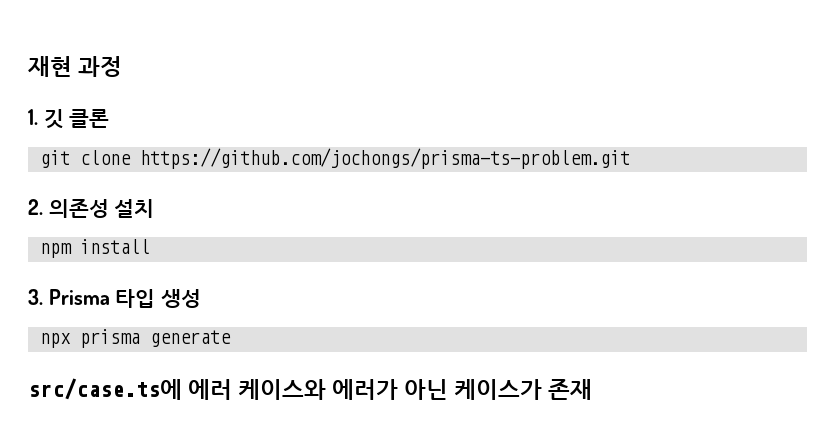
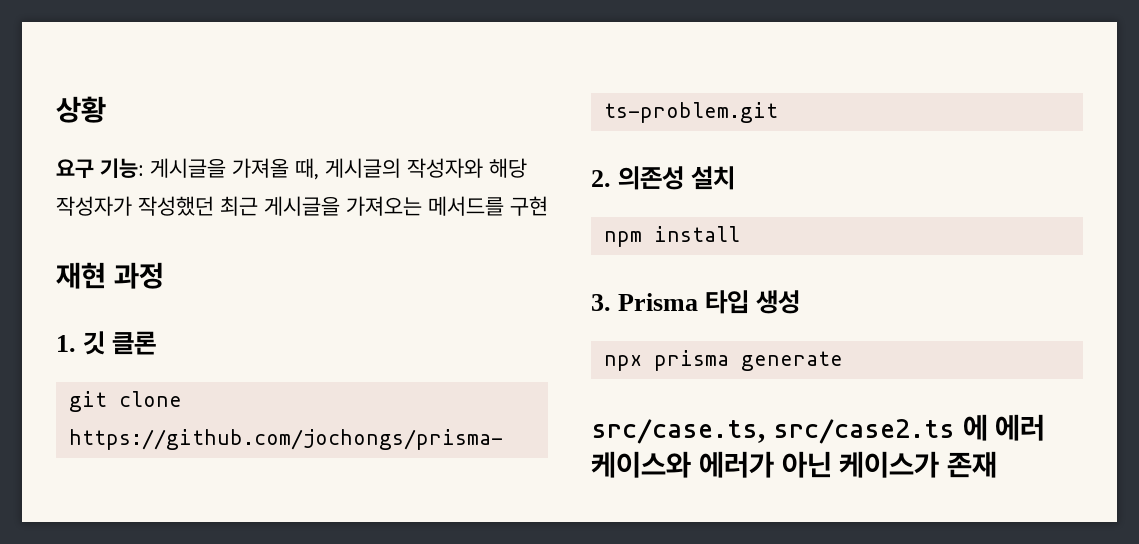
(28, 66) none -> [56,96,106,123] [56,158,527,180] [56,196,548,216] 상황 // 요구 기능: 게시글을 가져올 때, 게시글의 작성자와 해당 작성자가 작성했던 최근 게시글을 가져오는 메서드를 구현 //
[28,378,182,400] src/case.ts에 -> [591,414,988,444] src/case.ts, src/case2.ts 에

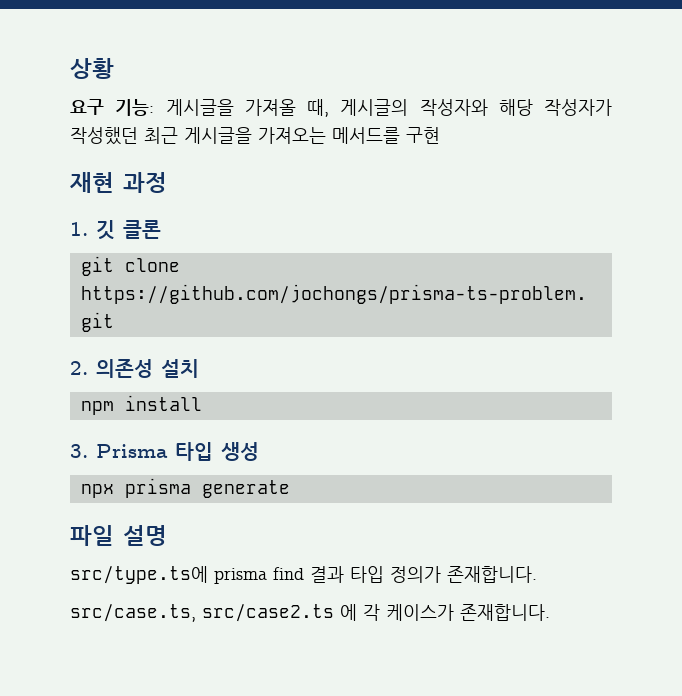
[591,414,1046,444] [591,451,998,478] src/case.ts, src/case2.ts 에 에러 케이스와 에러가 아닌 케이스가 존재 -> [70,525,167,546] [70,566,537,584] [70,604,550,622] 파일 설명 // src/type.ts에 prisma find 결과 타입 정의가 존재합니다. // src/case.ts, src/case2.ts 에 각 케이스가 존재합니다.

